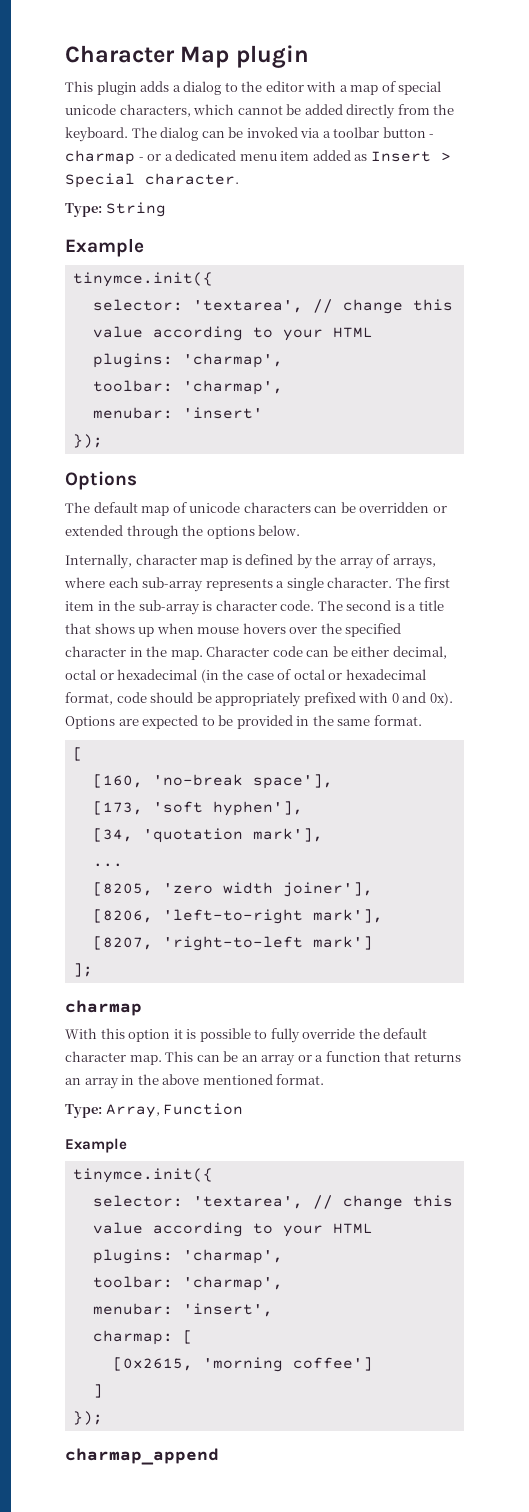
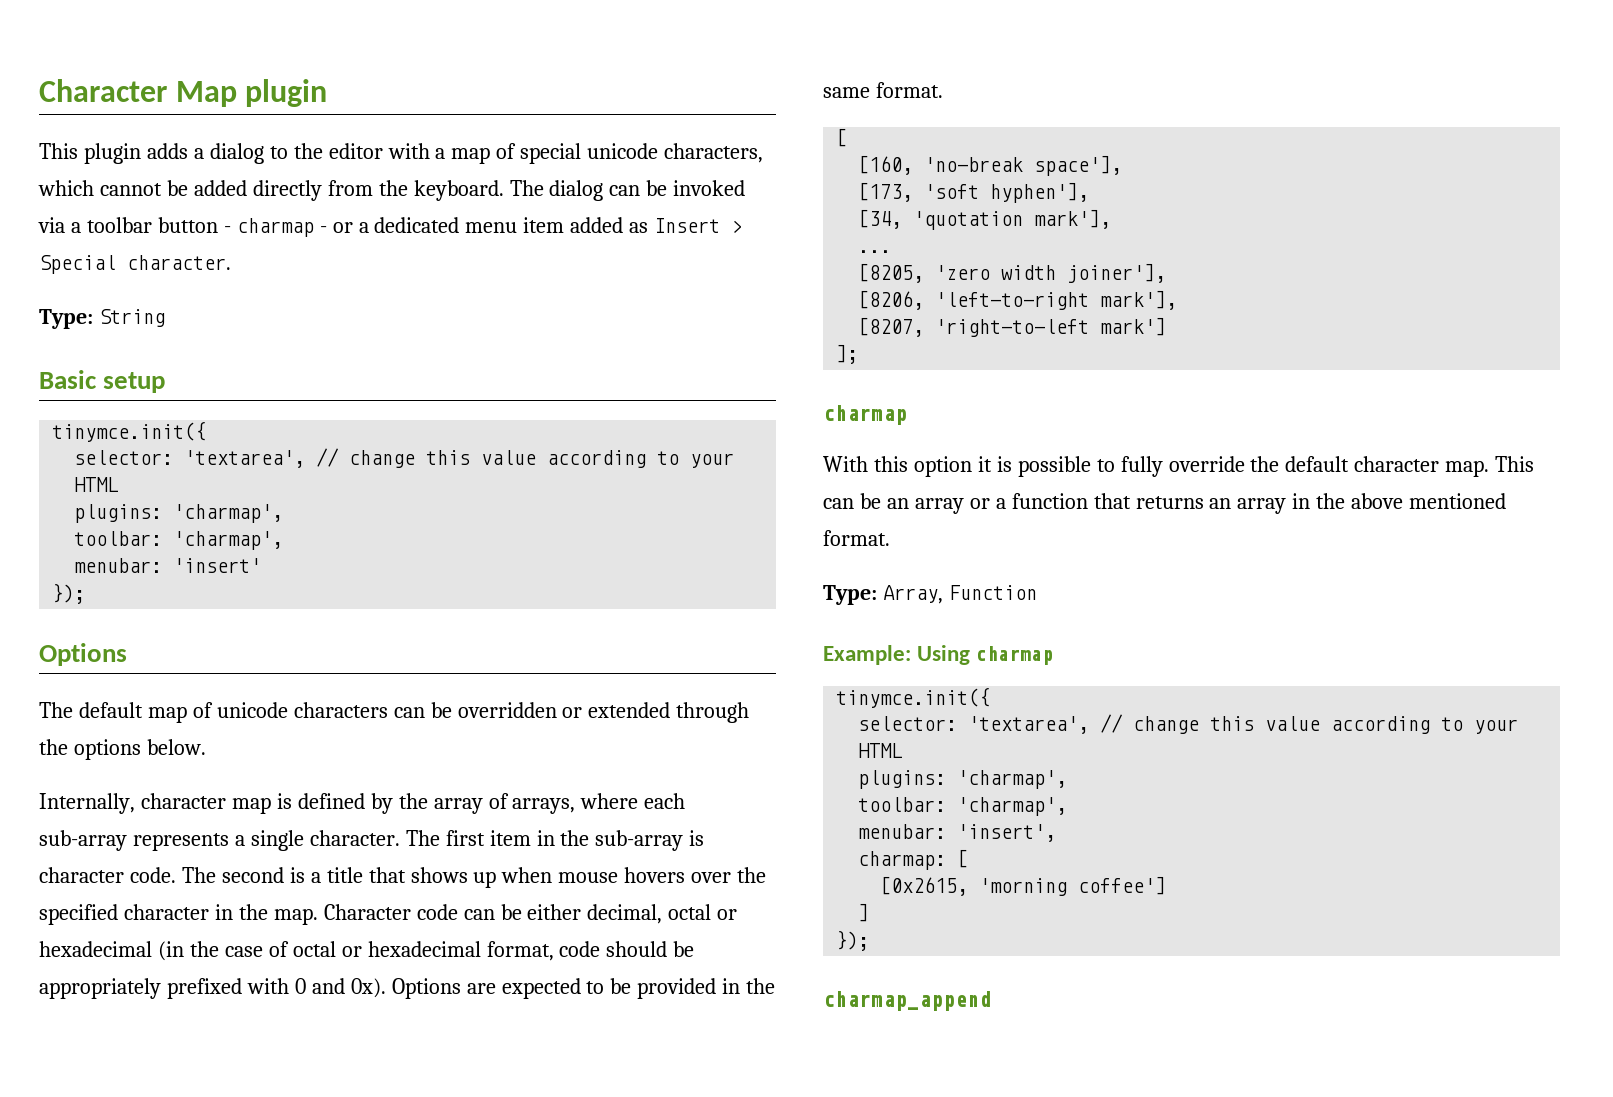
[65,238,144,257] Example -> [39,370,166,393] Basic setup
[65,1138,127,1153] Example -> [823,645,1054,665] Example: Using charmap

